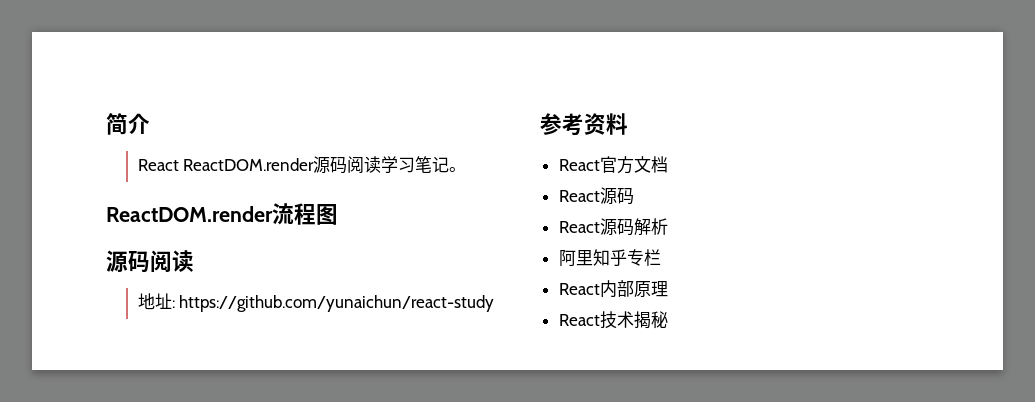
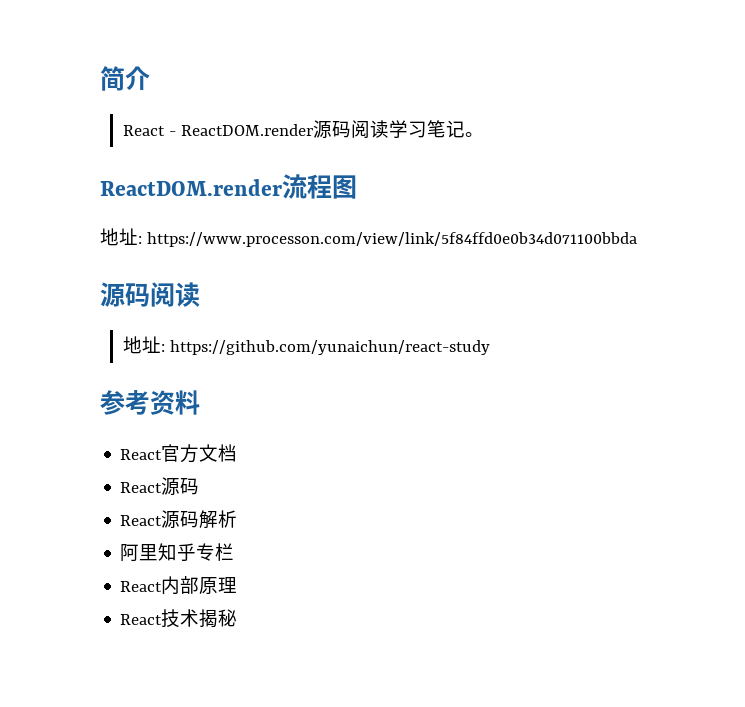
(179, 165) none -> [169,131,177,136] -
(338, 214) none -> [100,228,637,247] // 地址: https://www.processon.com/view/link/5f84ffd0e0b34d071100bbda

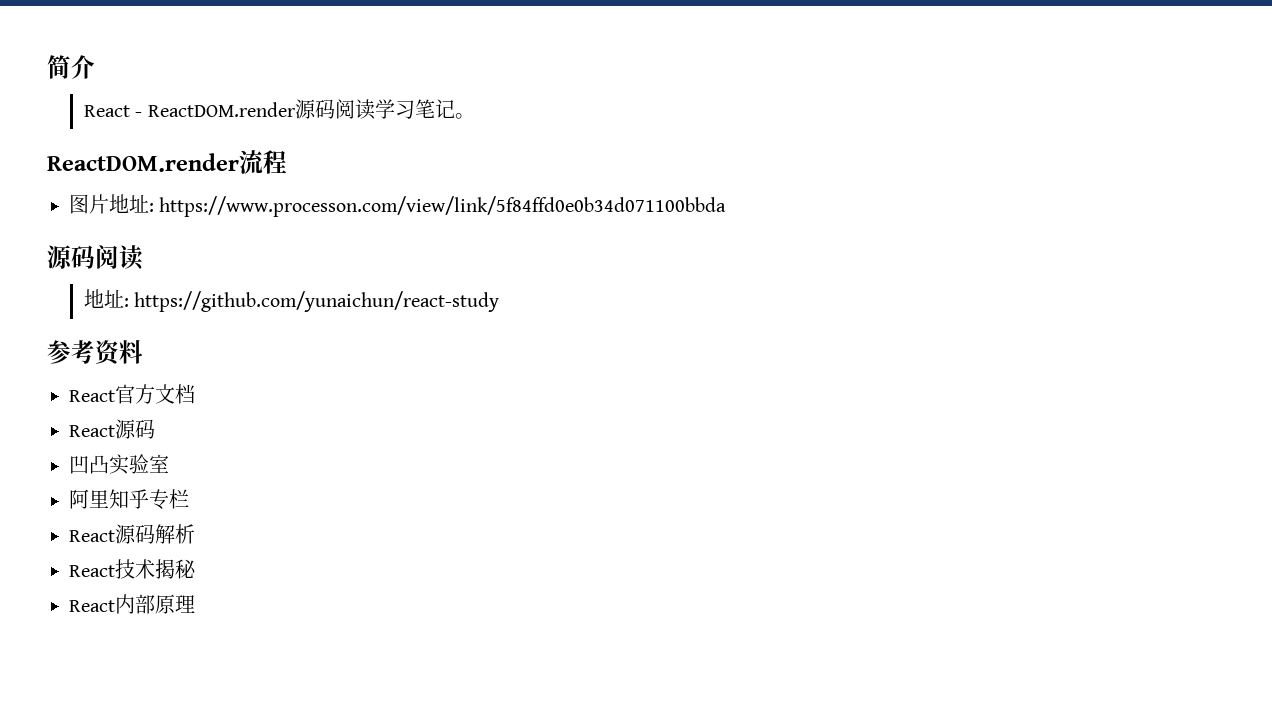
(332, 186) none -> (287, 162) //
(357, 187) // -> [89,194,109,214] 片
[120,510,238,529] React源码解析 -> [69,454,169,475] 凹凸实验室
[161,576,238,595] 内部原理 -> [115,524,195,544] 源码解析
(238, 618) none -> [69,594,195,614] // React内部原理

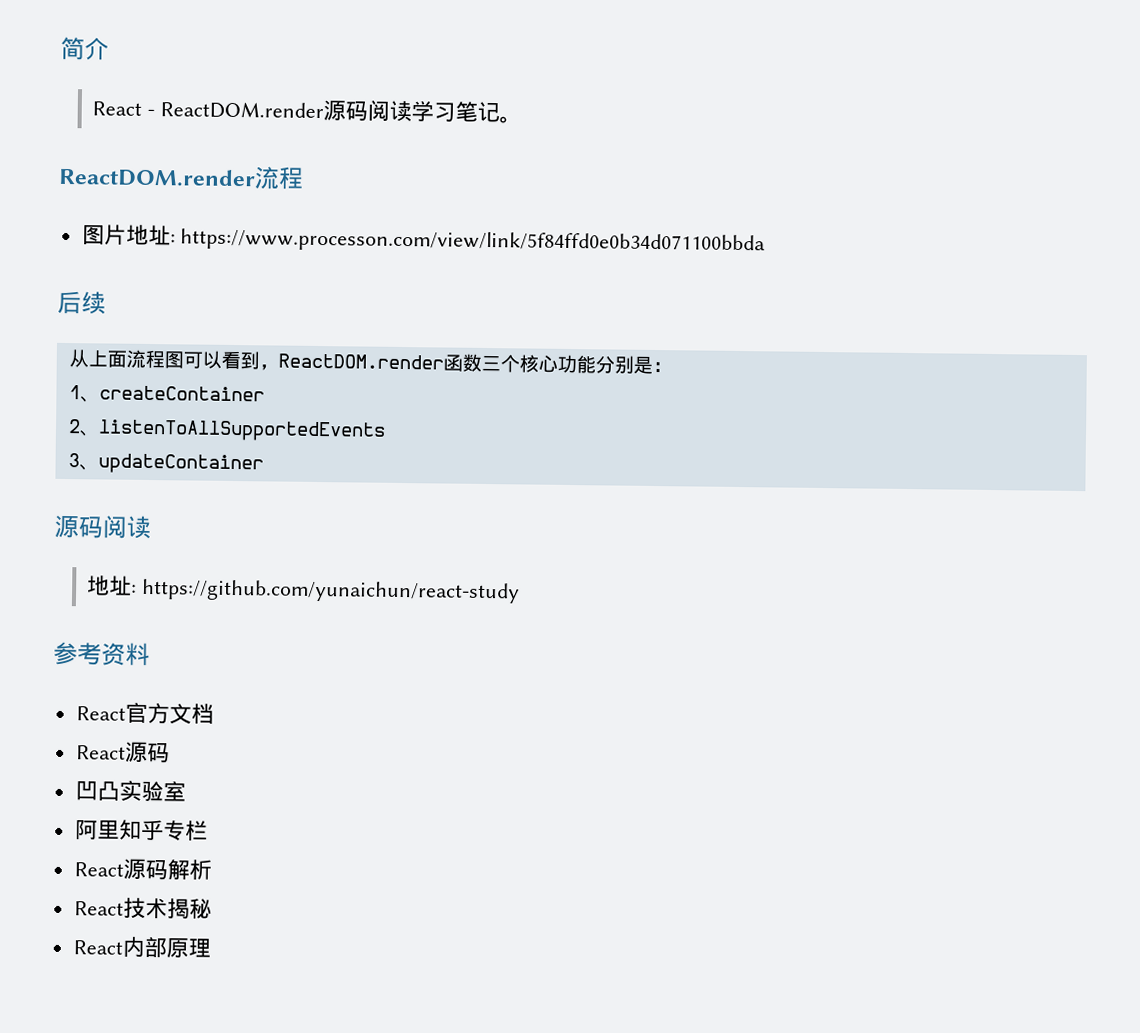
(727, 206) none -> [57,290,106,315] [68,349,672,374] [68,385,265,403] [67,419,386,442] [67,453,264,475] // 后续 // 从上面流程图可以看到，ReactDOM.render函数三个核心功能分别是： // 1、createContainer // 2、listenToAllSupportedEvents // 3、updateContainer

